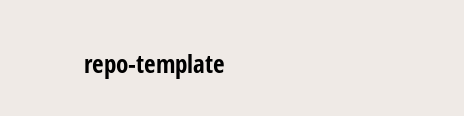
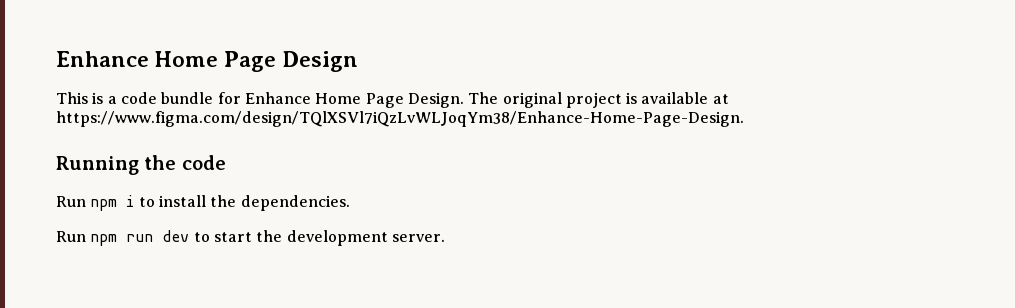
[84,54,225,79] repo-template -> [56,51,359,72] [56,92,729,108] [56,111,744,127] [56,155,226,175] [56,195,350,211] [56,230,445,246] Enhance Home Page Design // This is a code bundle for Enhance Home Page Design. The original project is available at https://www.figma.com/design/TQlXSVl7iQzLvWLJoqYm38/Enhance-Home-Page-Design. // Running the code // Run npm i to install the dependencies. // Run npm run dev to start the development server.

